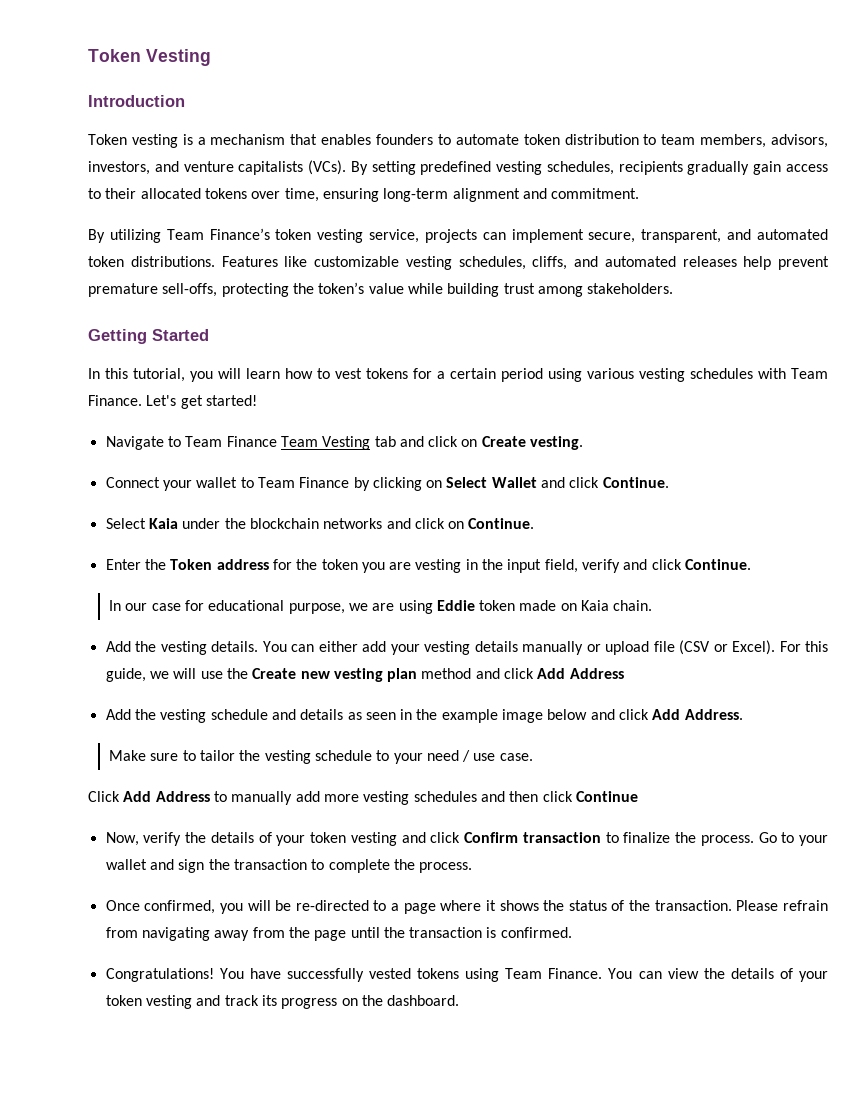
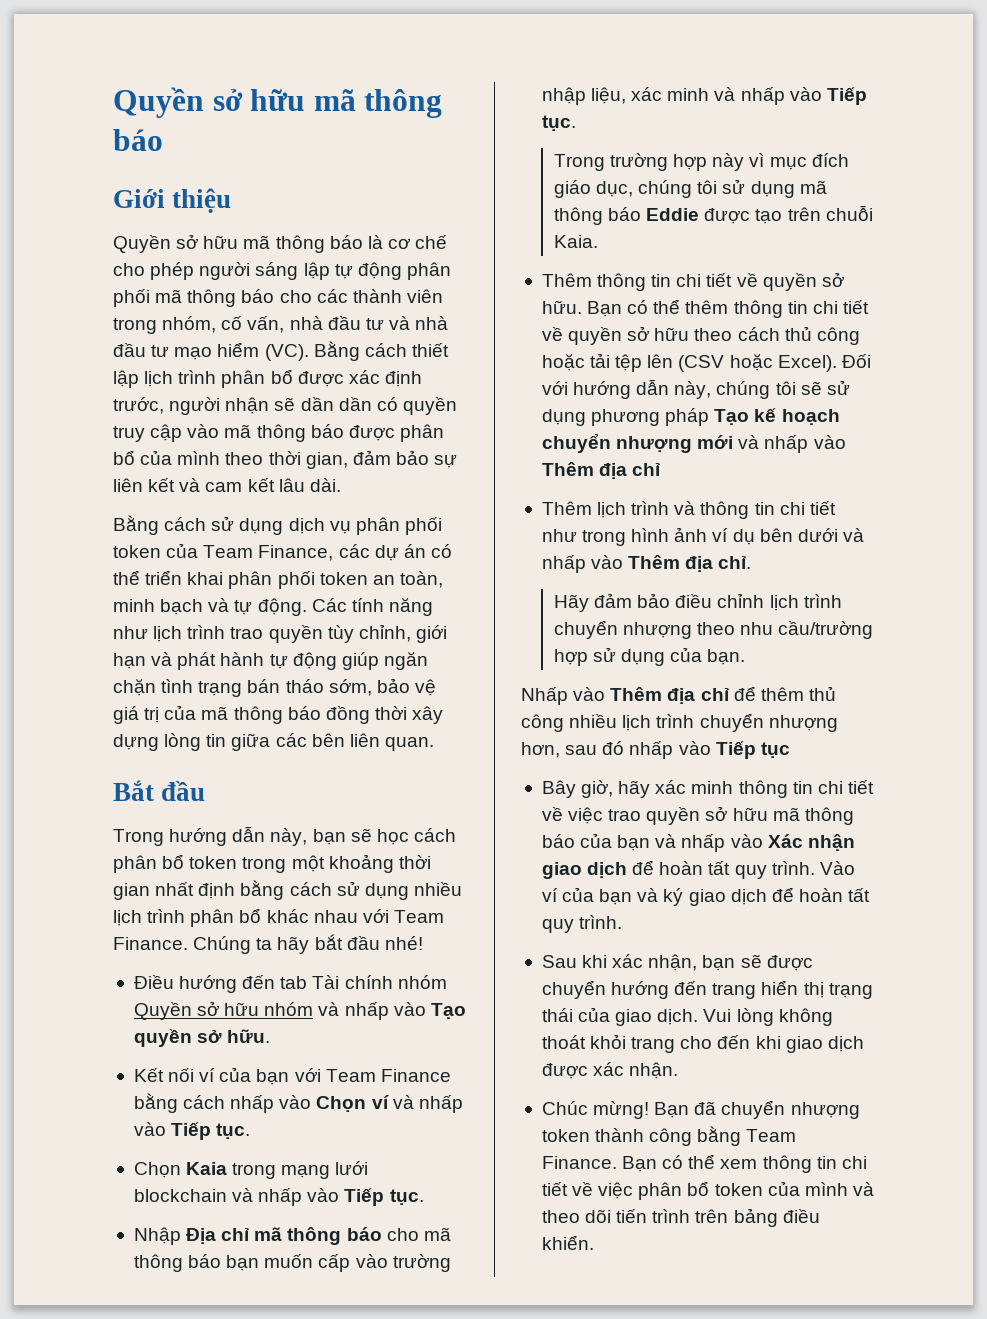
[88,49,211,66] [88,95,185,107] [88,134,829,148] [88,160,828,175] [88,188,640,202] [88,228,828,243] [88,256,829,270] [88,282,674,297] [88,329,209,344] [88,368,828,382] [88,395,257,409] [105,436,584,450] [105,477,669,491] [105,518,535,529] [105,559,752,573] [108,600,653,614] [105,640,828,655] [105,668,624,682] [105,709,743,723] [108,750,533,764] [88,791,638,805] [105,832,828,846] [105,859,473,873] [105,900,828,914] [105,927,572,941] [105,968,829,982] [105,995,460,1009] Token Vesting // Introduction // Token vesting is a mechanism that enables founders to automate token distribution to team members, advisors, investors, and venture capitalists (VCs). By setting predefined vesting schedules, recipients gradually gain access to their allocated tokens over time, ensuring long-term alignment and commitment. // By utilizing Team Finance’s token vesting service, projects can implement secure, transparent, and automated token distributions. Features like customizable vesting schedules, cliffs, and automated releases help prevent premature sell-offs, protecting the token’s value while building trust among stakeholders. // Getting Started // In this tutorial, you will learn how to vest tokens for a certain period using various vesting schedules with Team Finance. Let's get started! // Navigate to Team Finance Team Vesting tab and click on Create vesting. // Connect your wallet to Team Finance by clicking on Select Wallet and click Continue. // Select Kaia under the blockchain networks and click on Continue. // Enter the Token address for the token you are vesting in the input field, verify and click Continue. // In our case for educational purpose, we are using Eddie token made on Kaia chain. // Add the vesting details. You can either add your vesting details manually or upload file (CSV or Excel). For this guide, we will use the Create new vesting plan method and click Add Address // Add the vesting schedule and details as seen in the example image below and click Add Address. // Make sure to tailor the vesting schedule to your need / use case. // Click Add Address to manually add more vesting schedules and then click Continue // Now, verify the details of your token vesting and click Confirm transaction to finalize the process. Go to your wallet and sign the transaction to complete the process. // Once confirmed, you will be re-directed to a page where it shows the status of the transaction. Please refrain from navigating away from the page until the transaction is confirmed. // Congratulations! You have successfully vested tokens using Team Finance. You can view the details of your token vesting and track its progress on the dashboard. -> [113,87,443,118] [113,129,163,151] [113,188,232,213] [113,234,448,253] [113,262,451,280] [113,289,443,307] [113,316,449,334] [113,341,449,361] [113,369,422,388] [113,397,457,415] [113,424,444,442] [113,450,458,469] [113,478,341,492] [113,515,442,535] [113,543,452,561] [113,570,443,589] [113,598,433,616] [113,624,447,643] [113,652,428,670] [113,678,436,697] [113,705,444,724] [113,733,434,751] [113,780,206,801] [113,826,456,846] [113,854,431,873] [113,880,462,900] [113,908,444,927] [113,934,423,954] [133,975,447,993] [133,1001,466,1020] [133,1029,271,1047] [133,1067,451,1085] [133,1093,463,1113] [133,1122,251,1140] [133,1161,369,1179] [133,1188,424,1206] [133,1227,451,1245] [133,1254,451,1272] [541,87,867,105] [541,115,576,131] [553,153,849,171] [553,179,827,198] [553,205,873,225] [553,235,598,248] [541,272,844,291] [541,299,869,318] [541,326,860,345] [541,353,871,372] [541,379,850,399] [541,408,840,426] [541,434,846,453] [541,462,661,479] [541,501,836,519] [541,527,864,546] [541,555,752,573] [553,593,842,612] [553,620,874,639] [553,647,746,666] [521,686,836,705] [521,713,838,732] [521,741,790,759] [541,780,874,798] [541,806,854,825] [541,833,855,852] [541,860,855,879] [541,887,871,906] [541,915,623,933] [541,954,813,971] [541,980,873,999] [541,1007,833,1026] [541,1034,864,1053] [541,1062,679,1079] [541,1100,860,1119] [541,1126,797,1146] [541,1154,867,1173] [541,1181,874,1200] [541,1208,820,1227] [541,1235,594,1250] Quyền sở hữu mã thông báo // Giới thiệu // Quyền sở hữu mã thông báo là cơ chế cho phép người sáng lập tự động phân phối mã thông báo cho các thành viên trong nhóm, cố vấn, nhà đầu tư và nhà đầu tư mạo hiểm (VC). Bằng cách thiết lập lịch trình phân bổ được xác định trước, người nhận sẽ dần dần có quyền truy cập vào mã thông báo được phân bổ của mình theo thời gian, đảm bảo sự liên kết và cam kết lâu dài. // Bằng cách sử dụng dịch vụ phân phối token của Team Finance, các dự án có thể triển khai phân phối token an toàn, minh bạch và tự động. Các tính năng như lịch trình trao quyền tùy chỉnh, giới hạn và phát hành tự động giúp ngăn chặn tình trạng bán tháo sớm, bảo vệ giá trị của mã thông báo đồng thời xây dựng lòng tin giữa các bên liên quan. // Bắt đầu // Trong hướng dẫn này, bạn sẽ học cách phân bổ token trong một khoảng thời gian nhất định bằng cách sử dụng nhiều lịch trình phân bổ khác nhau với Team Finance. Chúng ta hãy bắt đầu nhé! // Điều hướng đến tab Tài chính nhóm Quyền sở hữu nhóm và nhấp vào Tạo quyền sở hữu. // Kết nối ví của bạn với Team Finance bằng cách nhấp vào Chọn ví và nhấp vào Tiếp tục. // Chọn Kaia trong mạng lưới blockchain và nhấp vào Tiếp tục. // Nhập Địa chỉ mã thông báo cho mã thông báo bạn muốn cấp vào trường nhập liệu, xác minh và nhấp vào Tiếp tục. // Trong trường hợp này vì mục đích giáo dục, chúng tôi sử dụng mã thông báo Eddie được tạo trên chuỗi Kaia. // Thêm thông tin chi tiết về quyền sở hữu. Bạn có thể thêm thông tin chi tiết về quyền sở hữu theo cách thủ công hoặc tải tệp lên (CSV hoặc Excel). Đối với hướng dẫn này, chúng tôi sẽ sử dụng phương pháp Tạo kế hoạch chuyển nhượng mới và nhấp vào Thêm địa chỉ // Thêm lịch trình và thông tin chi tiết như trong hình ảnh ví dụ bên dưới và nhấp vào Thêm địa chỉ. // Hãy đảm bảo điều chỉnh lịch trình chuyển nhượng theo nhu cầu/trường hợp sử dụng của bạn. // Nhấp vào Thêm địa chỉ để thêm thủ công nhiều lịch trình chuyển nhượng hơn, sau đó nhấp vào Tiếp tục // Bây giờ, hãy xác minh thông tin chi tiết về việc trao quyền sở hữu mã thông báo của bạn và nhấp vào Xác nhận giao dịch để hoàn tất quy trình. Vào ví của bạn và ký giao dịch để hoàn tất quy trình. // Sau khi xác nhận, bạn sẽ được chuyển hướng đến trang hiển thị trạng thái của giao dịch. Vui lòng không thoát khỏi trang cho đến khi giao dịch được xác nhận. // Chúc mừng! Bạn đã chuyển nhượng token thành công bằng Team Finance. Bạn có thể xem thông tin chi tiết về việc phân bổ token của mình và theo dõi tiến trình trên bảng điều khiển.

